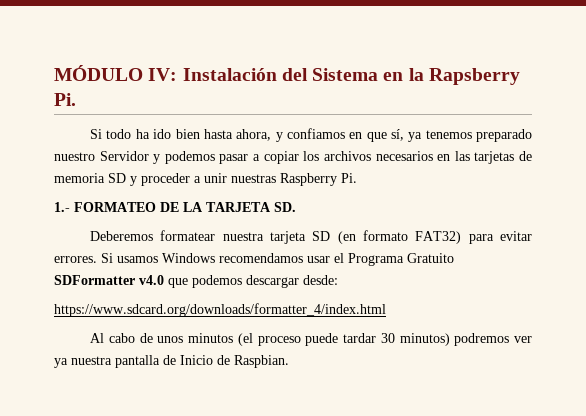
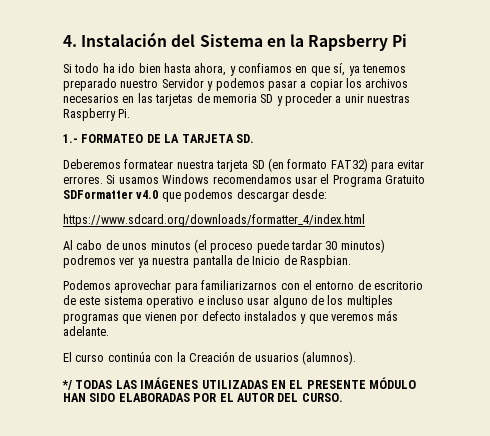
[54,65,178,81] MÓDULO IV: -> [63,35,77,47] 4.
[54,93,76,106] Pi. -> [392,34,408,47] Pi
(289, 361) none -> [63,280,423,293] [63,295,393,308] [63,310,399,324] [63,326,109,336] [63,351,356,365] [62,377,416,390] [63,393,343,402] // Podemos aprovechar para familiarizarnos con el entorno de escritorio de este sistema operativo e incluso usar alguno de los multiples programas que vienen por defecto instalados y que veremos más adelante. // El curso continúa con la Creación de usuarios (alumnos). // */ TODAS LAS IMÁGENES UTILIZADAS EN EL PRESENTE MÓDULO HAN SIDO ELABORADAS POR EL AUTOR DEL CURSO.

